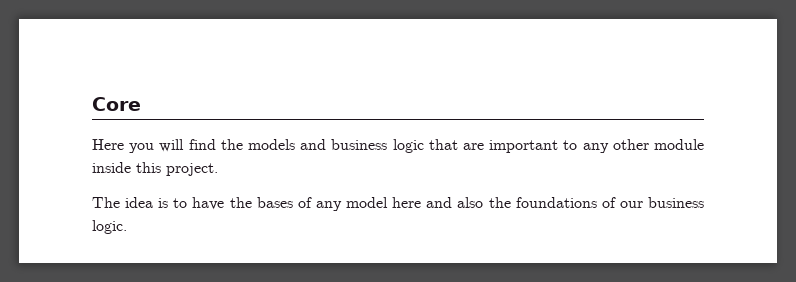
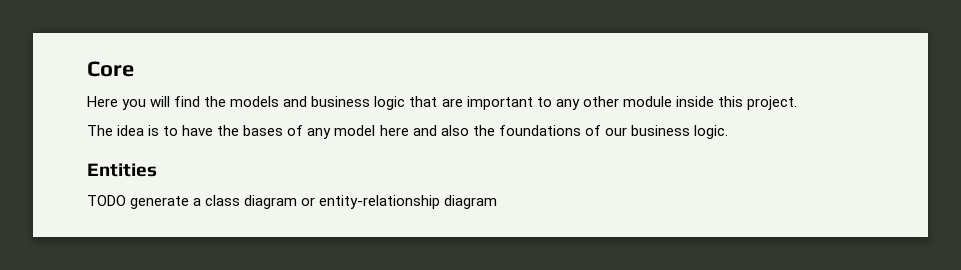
(127, 227) none -> [87,163,157,177] [87,195,498,209] // Entities // TODO generate a class diagram or entity-relationship diagram

